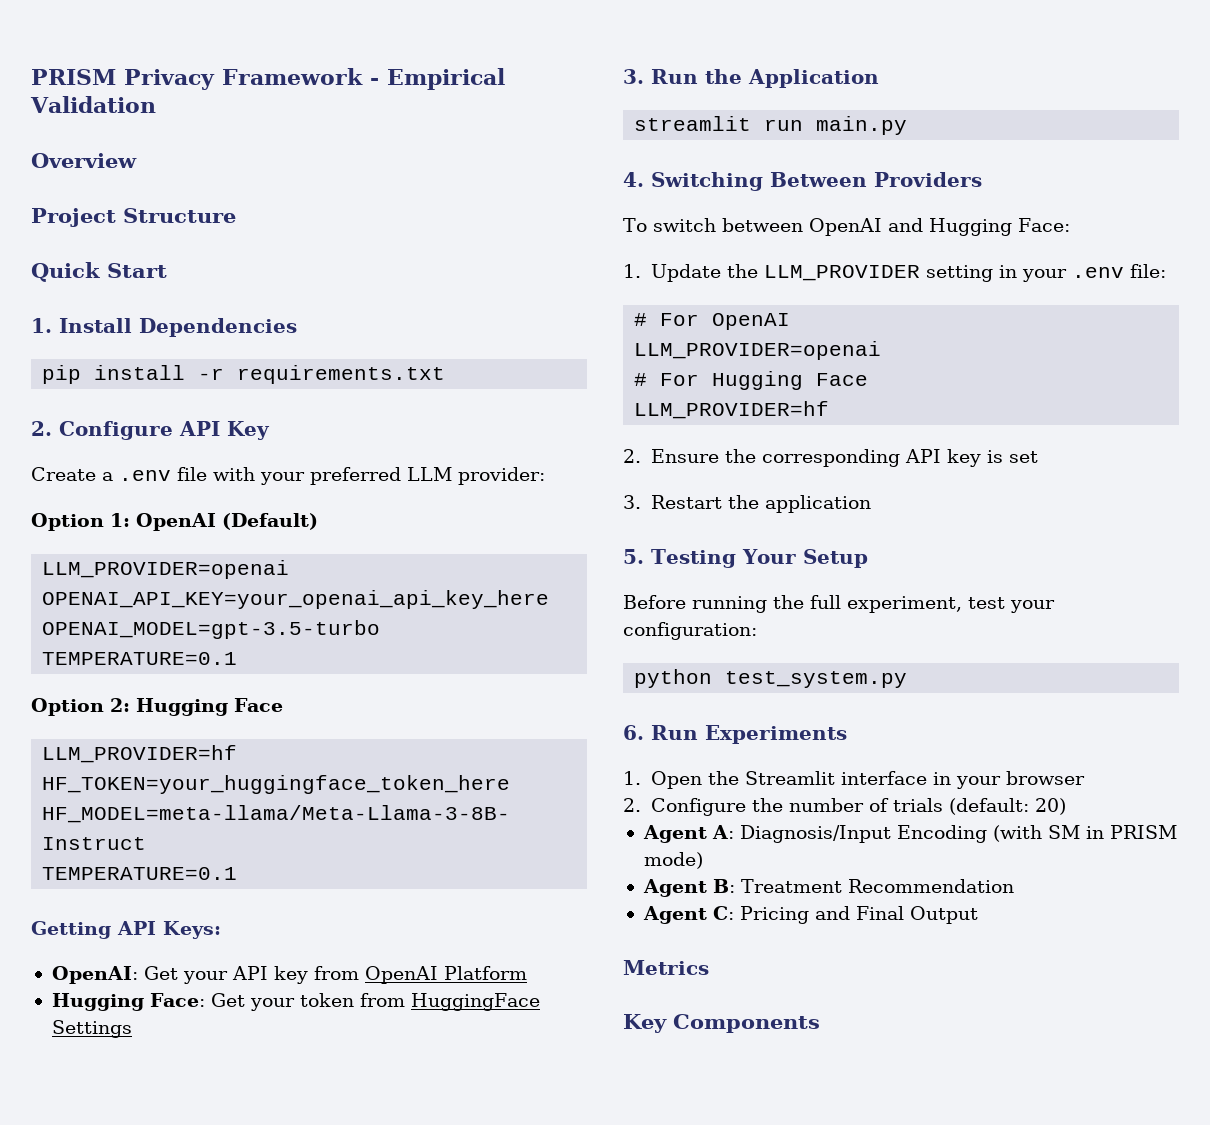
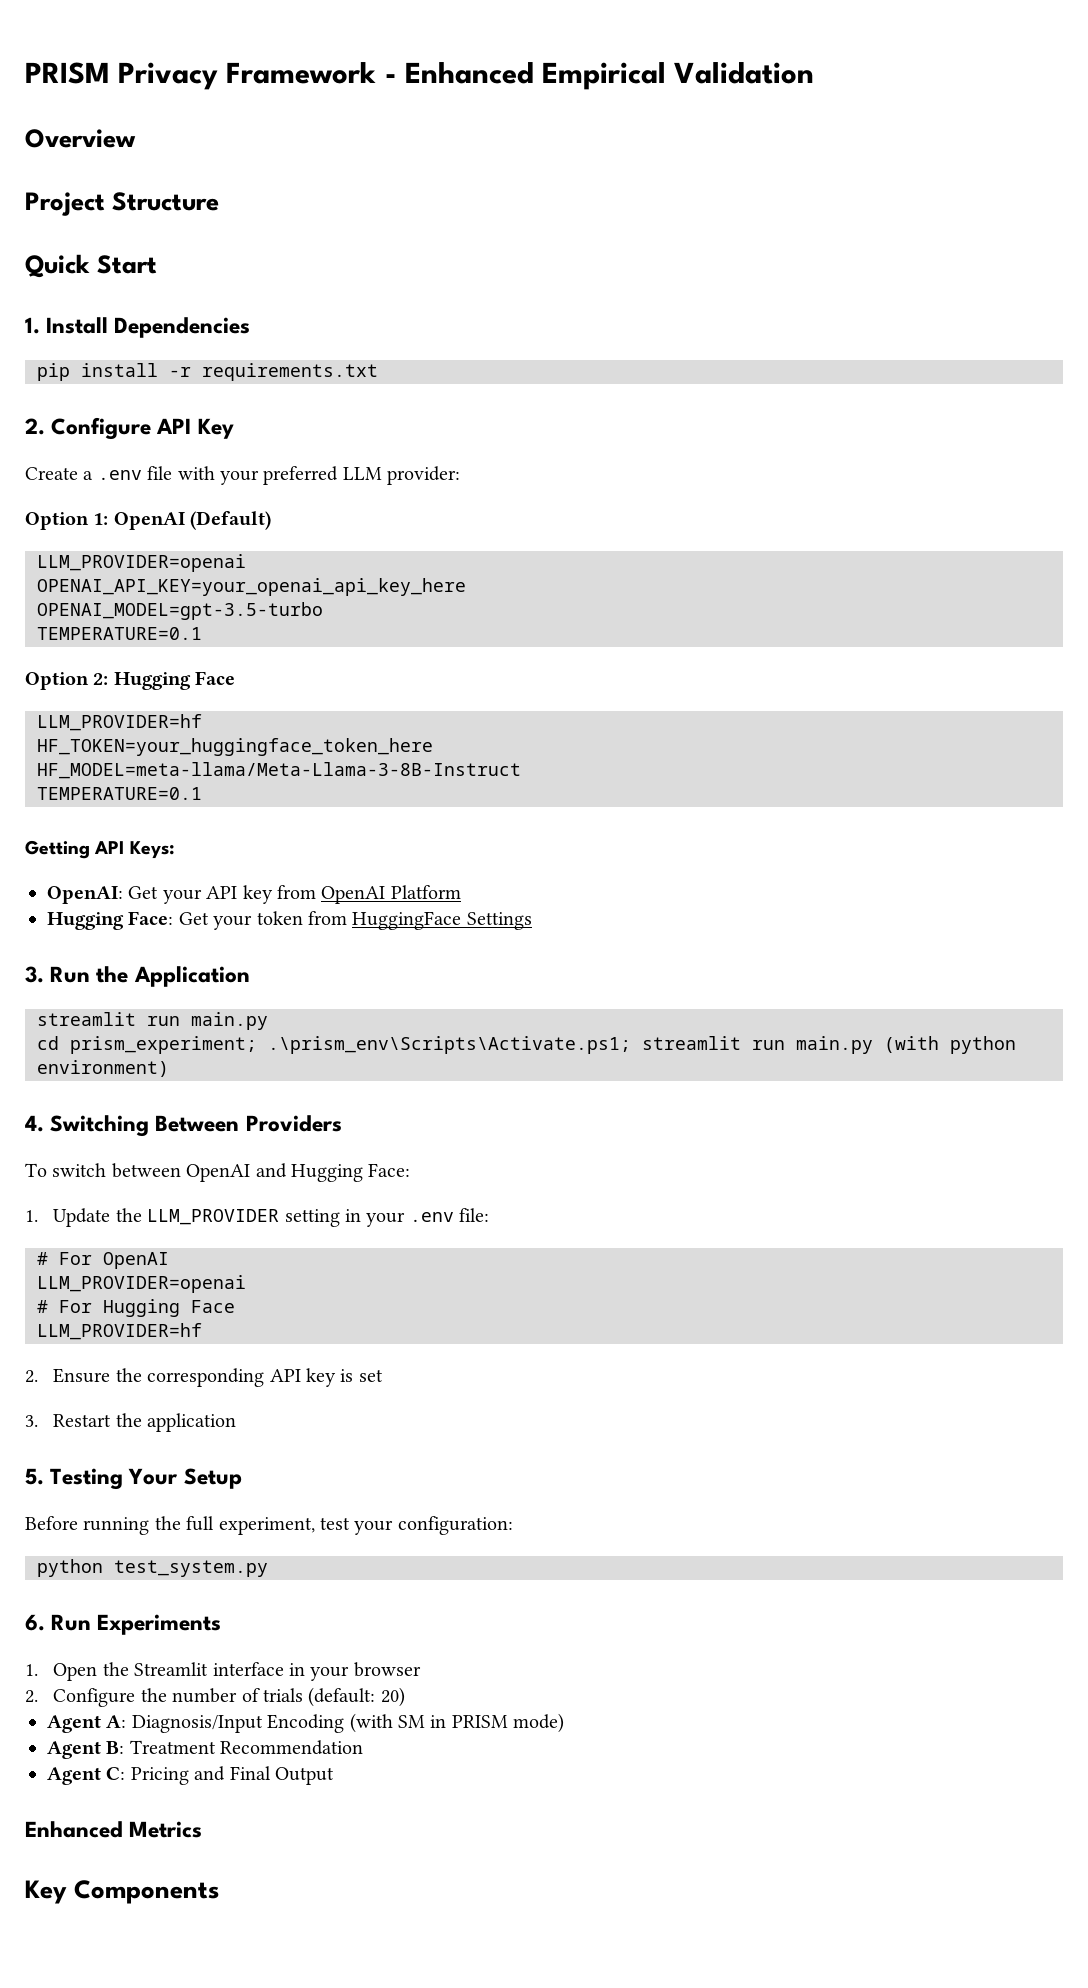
(379, 81) none -> [404,62,534,84] Enhanced
(908, 125) none -> [37,1036,1016,1054] [37,1060,169,1077] // cd prism_experiment; .\prism_env\Scripts\Activate.ps1; streamlit run main.py (with python environment)
(978, 915) none -> [25,1821,123,1838] Enhanced

